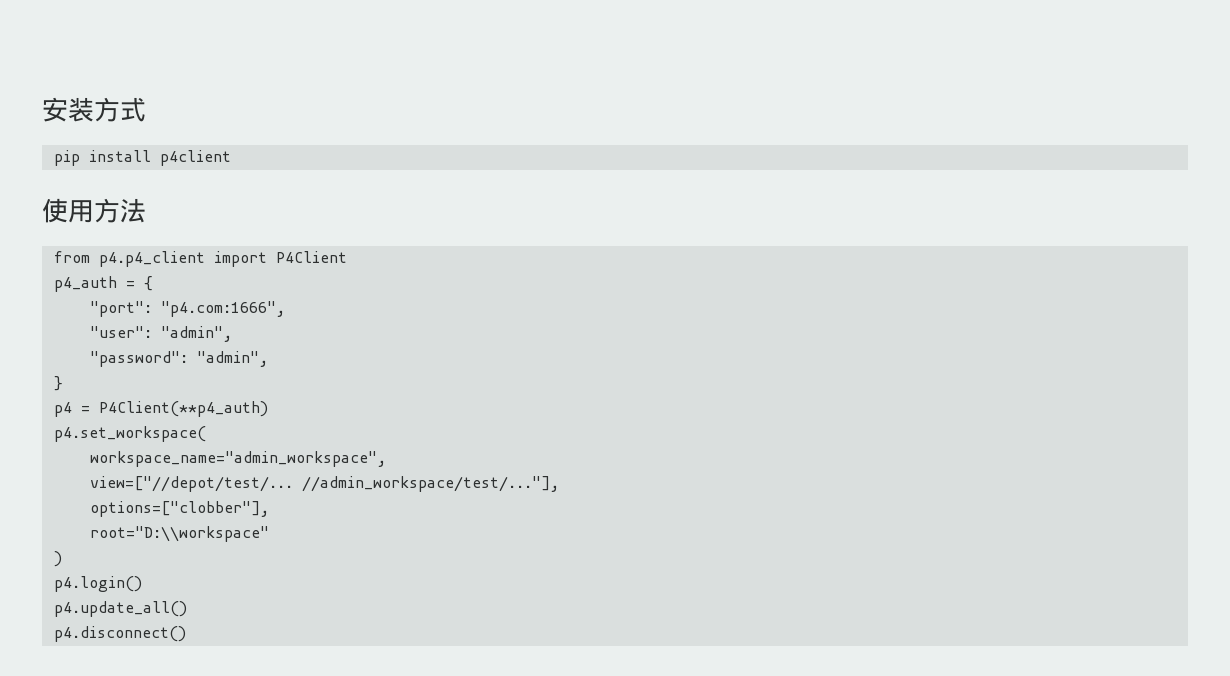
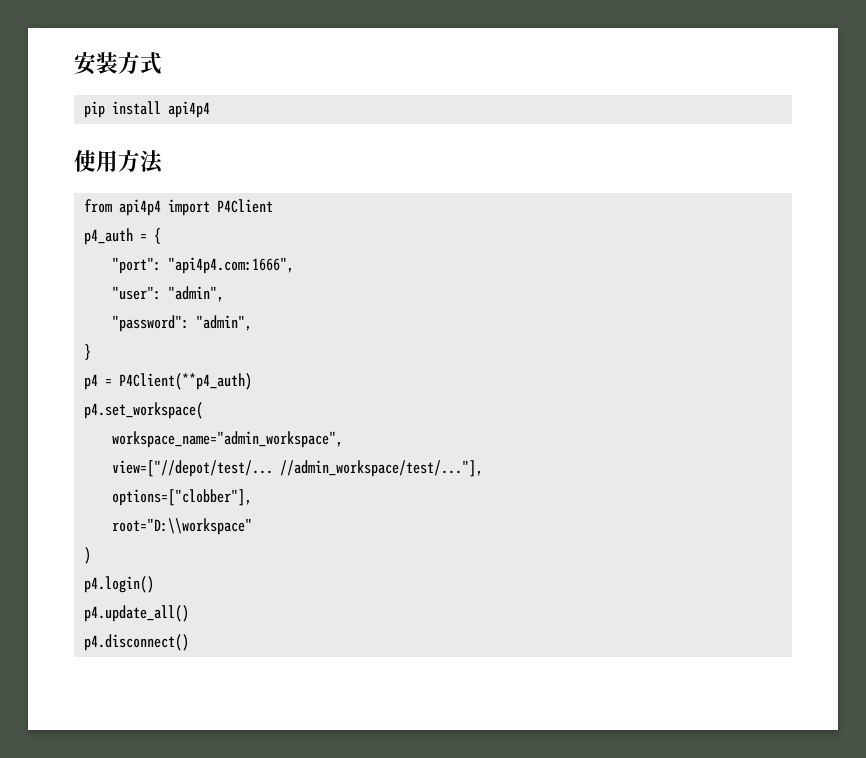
[159,150,231,166] p4client -> [167,101,210,118] api4p4
[98,251,205,267] p4.p4_client -> [118,199,161,216] api4p4
[160,301,285,317] "p4.com:1666", -> [167,257,294,274] "api4p4.com:1666",

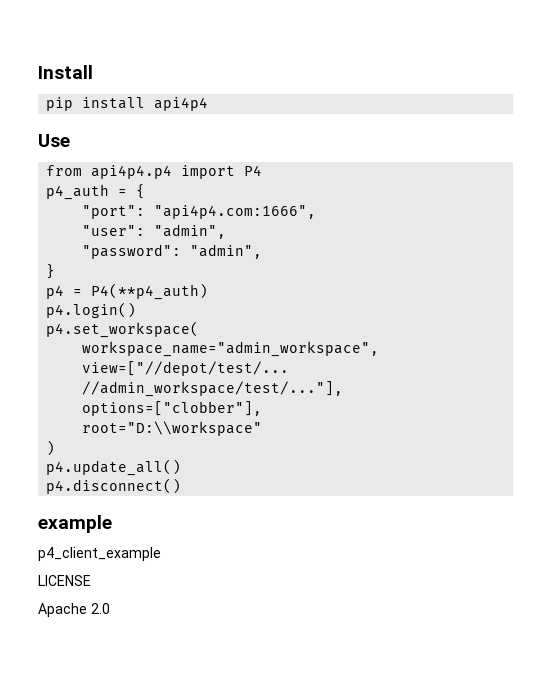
[74,52,162,75] 安装方式 -> [38,65,93,79] Install
[74,150,164,174] 使用方法 -> [38,134,70,147] Use
[118,199,273,216] api4p4 import P4Client -> [91,165,263,179] api4p4.p4 import P4
[118,373,252,390] P4Client(**p4_auth) -> [91,283,209,300] [46,302,137,318] P4(**p4_auth) // p4.login()
[83,576,154,593] // p4.login() -> (56, 448) none
(189, 642) none -> [38,515,112,533] [38,547,161,561] [38,575,91,586] [38,603,110,617] // example // p4_client_example // LICENSE // Apache 2.0

